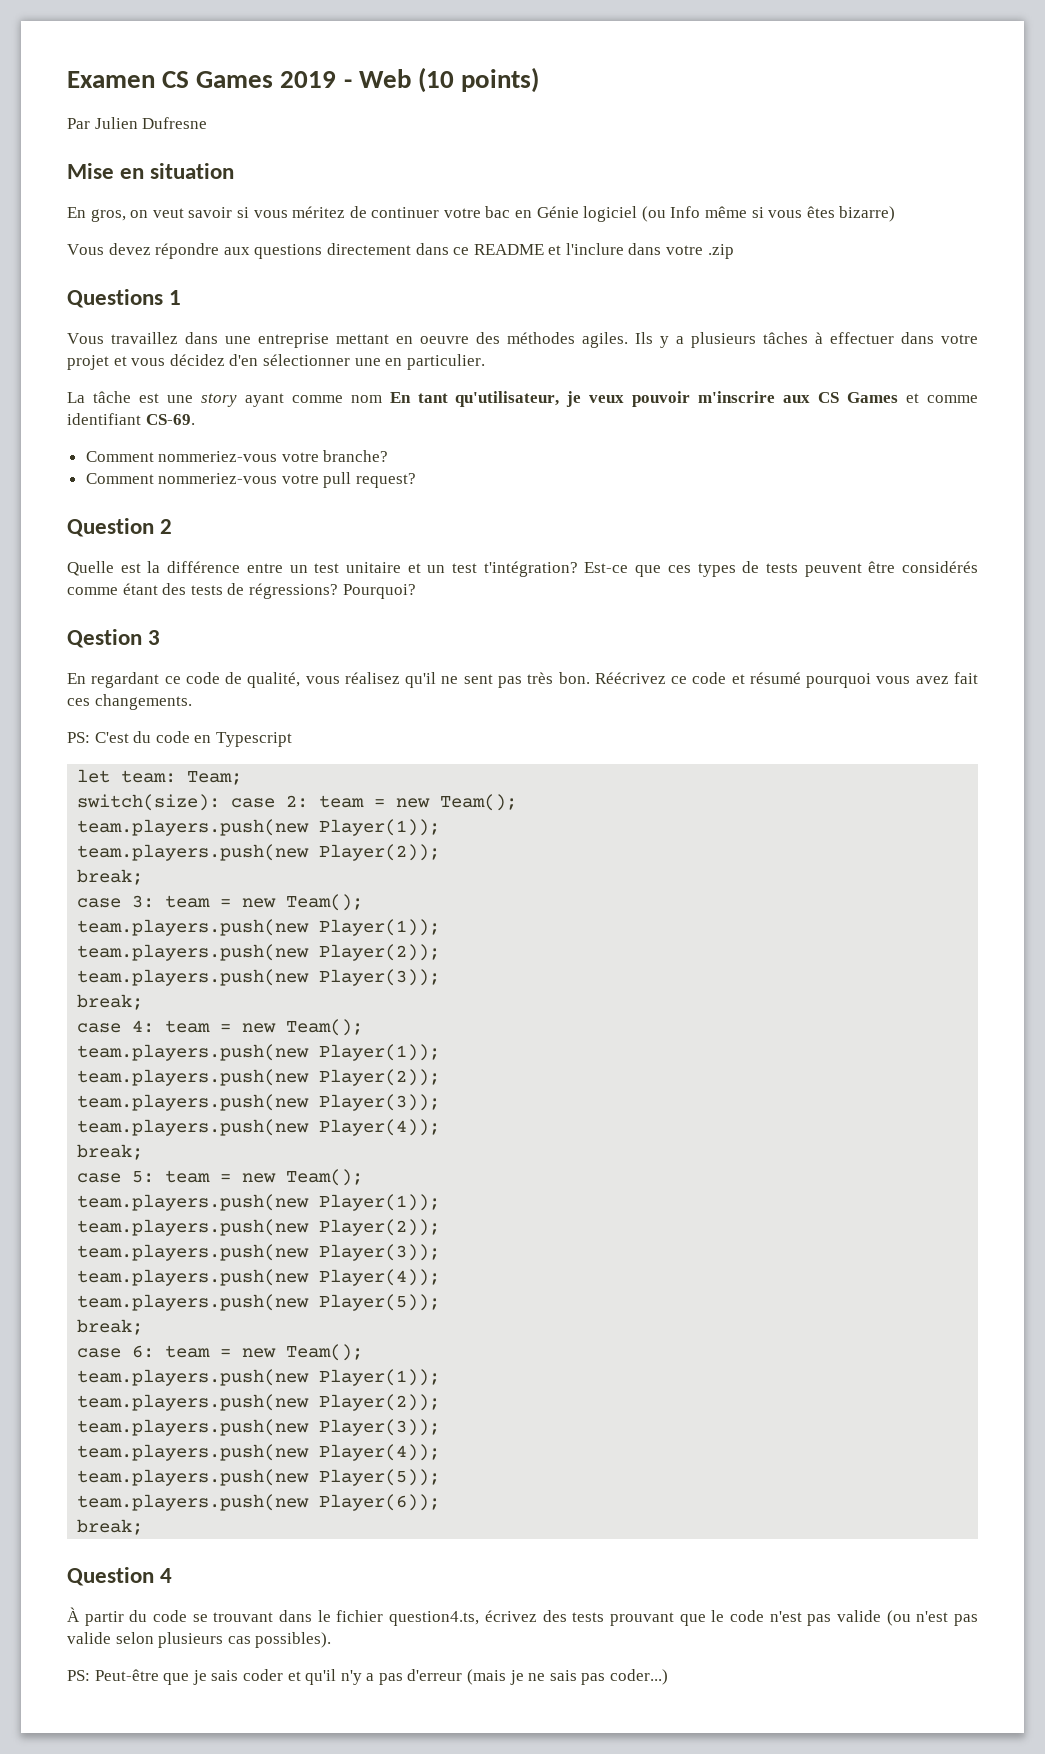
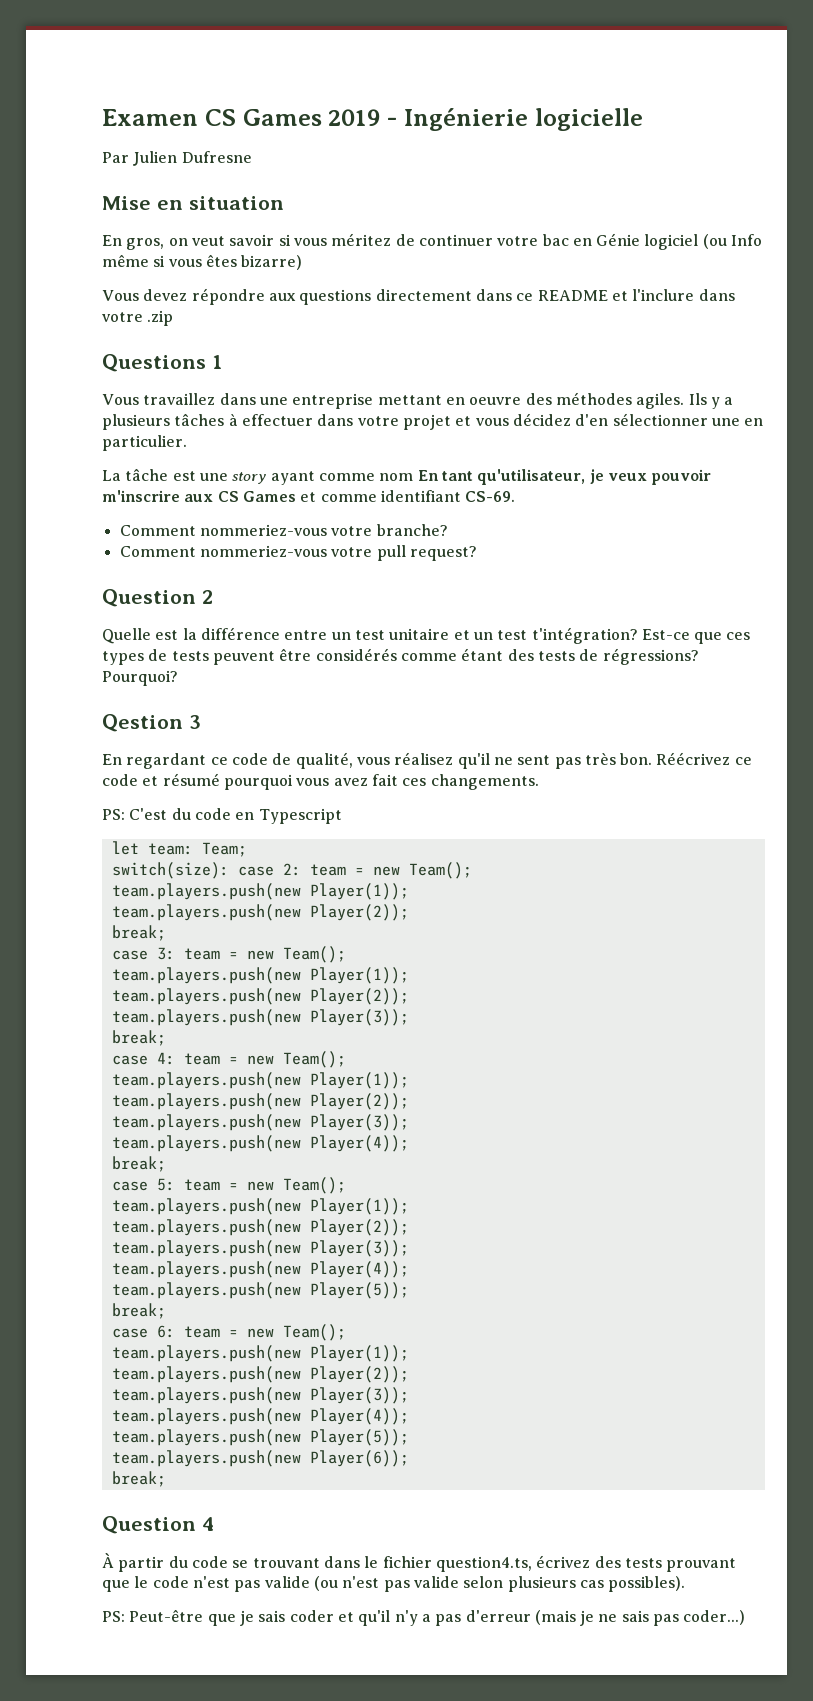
[358,67,540,93] Web (10 points) -> [403,108,643,131] Ingénierie logicielle

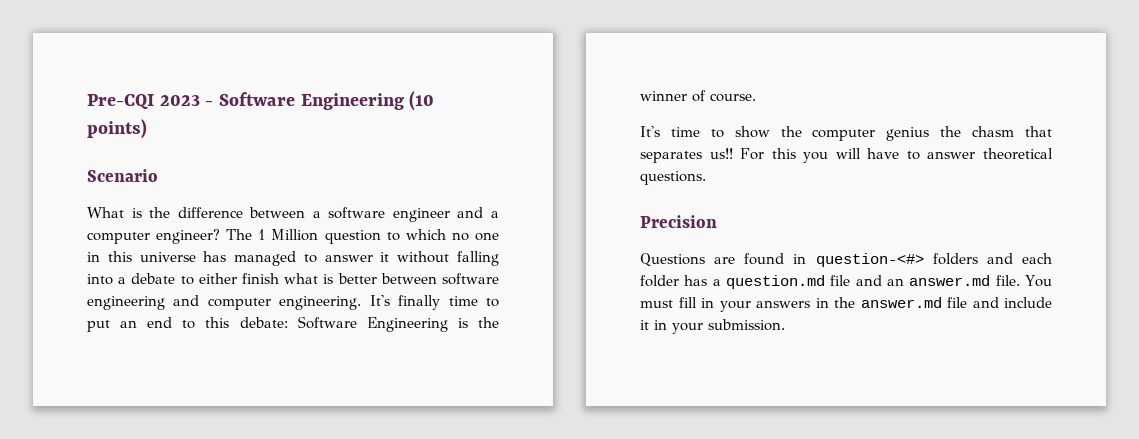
[102,108,643,131] [102,151,252,166] [102,196,284,210] [102,233,763,250] [102,254,303,270] [102,288,735,305] [102,310,174,326] [102,354,222,372] [102,392,734,409] [102,413,764,430] [102,435,187,451] [102,468,712,485] [102,490,516,502] [119,524,448,536] [119,545,477,561] [102,589,213,607] [102,627,751,644] [102,648,699,665] [102,670,178,686] [102,714,201,732] [102,752,752,769] [102,773,539,790] [102,808,342,824] [111,841,247,857] [111,862,472,879] [111,883,409,900] [111,904,409,921] [111,925,166,941] [111,946,346,963] [111,967,409,984] [111,988,409,1005] [111,1009,409,1026] [111,1030,166,1046] [111,1051,346,1068] [111,1072,409,1089] [111,1093,409,1110] [111,1114,409,1131] [111,1135,409,1152] [111,1156,166,1172] [111,1177,346,1194] [111,1198,409,1215] [111,1219,409,1236] [111,1240,409,1257] [111,1261,409,1278] [111,1282,409,1299] [111,1303,166,1319] [111,1324,346,1341] [111,1345,409,1362] [111,1366,409,1383] [111,1387,409,1404] [111,1408,409,1425] [111,1429,409,1446] [111,1450,409,1467] [111,1471,166,1487] [102,1516,214,1534] [102,1553,737,1572] [102,1576,686,1592] [102,1609,746,1626] Examen CS Games 2019 - Ingénierie logicielle // Par Julien Dufresne // Mise en situation // En gros, on veut savoir si vous méritez de continuer votre bac en Génie logiciel (ou Info même si vous êtes bizarre) // Vous devez répondre aux questions directement dans ce README et l'inclure dans votre .zip // Questions 1 // Vous travaillez dans une entreprise mettant en oeuvre des méthodes agiles. Ils y a plusieurs tâches à effectuer dans votre projet et vous décidez d'en sélectionner une en particulier. // La tâche est une story ayant comme nom En tant qu'utilisateur, je veux pouvoir m'inscrire aux CS Games et comme identifiant CS-69. // Comment nommeriez-vous votre branche? // Comment nommeriez-vous votre pull request? // Question 2 // Quelle est la différence entre un test unitaire et un test t'intégration? Est-ce que ces types de tests peuvent être considérés comme étant des tests de régressions? Pourquoi? // Qestion 3 // En regardant ce code de qualité, vous réalisez qu'il ne sent pas très bon. Réécrivez ce code et résumé pourquoi vous avez fait ces changements. // PS: C'est du code en Typescript // let team: Team; // switch(size): case 2: team = new Team(); // team.players.push(new Player(1)); // team.players.push(new Player(2)); // break; // case 3: team = new Team(); // team.players.push(new Player(1)); // team.players.push(new Player(2)); // team.players.push(new Player(3)); // break; // case 4: team = new Team(); // team.players.push(new Player(1)); // team.players.push(new Player(2)); // team.players.push(new Player(3)); // team.players.push(new Player(4)); // break; // case 5: team = new Team(); // team.players.push(new Player(1)); // team.players.push(new Player(2)); // team.players.push(new Player(3)); // team.players.push(new Player(4)); // team.players.push(new Player(5)); // break; // case 6: team = new Team(); // team.players.push(new Player(1)); // team.players.push(new Player(2)); // team.players.push(new Player(3)); // team.players.push(new Player(4)); // team.players.push(new Player(5)); // team.players.push(new Player(6)); // break; // Question 4 // À partir du code se trouvant dans le fichier question4.ts, écrivez des tests prouvant que le code n'est pas valide (ou n'est pas valide selon plusieurs cas possibles). // PS: Peut-être que je sais coder et qu'il n'y a pas d'erreur (mais je ne sais pas coder...) -> [87,91,435,111] [87,119,147,139] [87,169,158,182] [87,207,499,222] [87,229,499,244] [87,251,499,266] [87,273,499,285] [87,295,500,310] [87,316,499,332] [640,90,756,102] [640,126,1052,141] [640,148,1053,163] [640,171,706,185] [640,215,717,228] [640,253,1052,267] [640,275,1053,289] [640,297,1052,312] [640,319,785,334] Pre-CQI 2023 - Software Engineering (10 points) // Scenario // What is the difference between a software engineer and a computer engineer? The 1 Million question to which no one in this universe has managed to answer it without falling into a debate to either finish what is better between software engineering and computer engineering. It's finally time to put an end to this debate: Software Engineering is the winner of course. // It's time to show the computer genius the chasm that separates us!! For this you will have to answer theoretical questions. // Precision // Questions are found in question-<#> folders and each folder has a question.md file and an answer.md file. You must fill in your answers in the answer.md file and include it in your submission.

